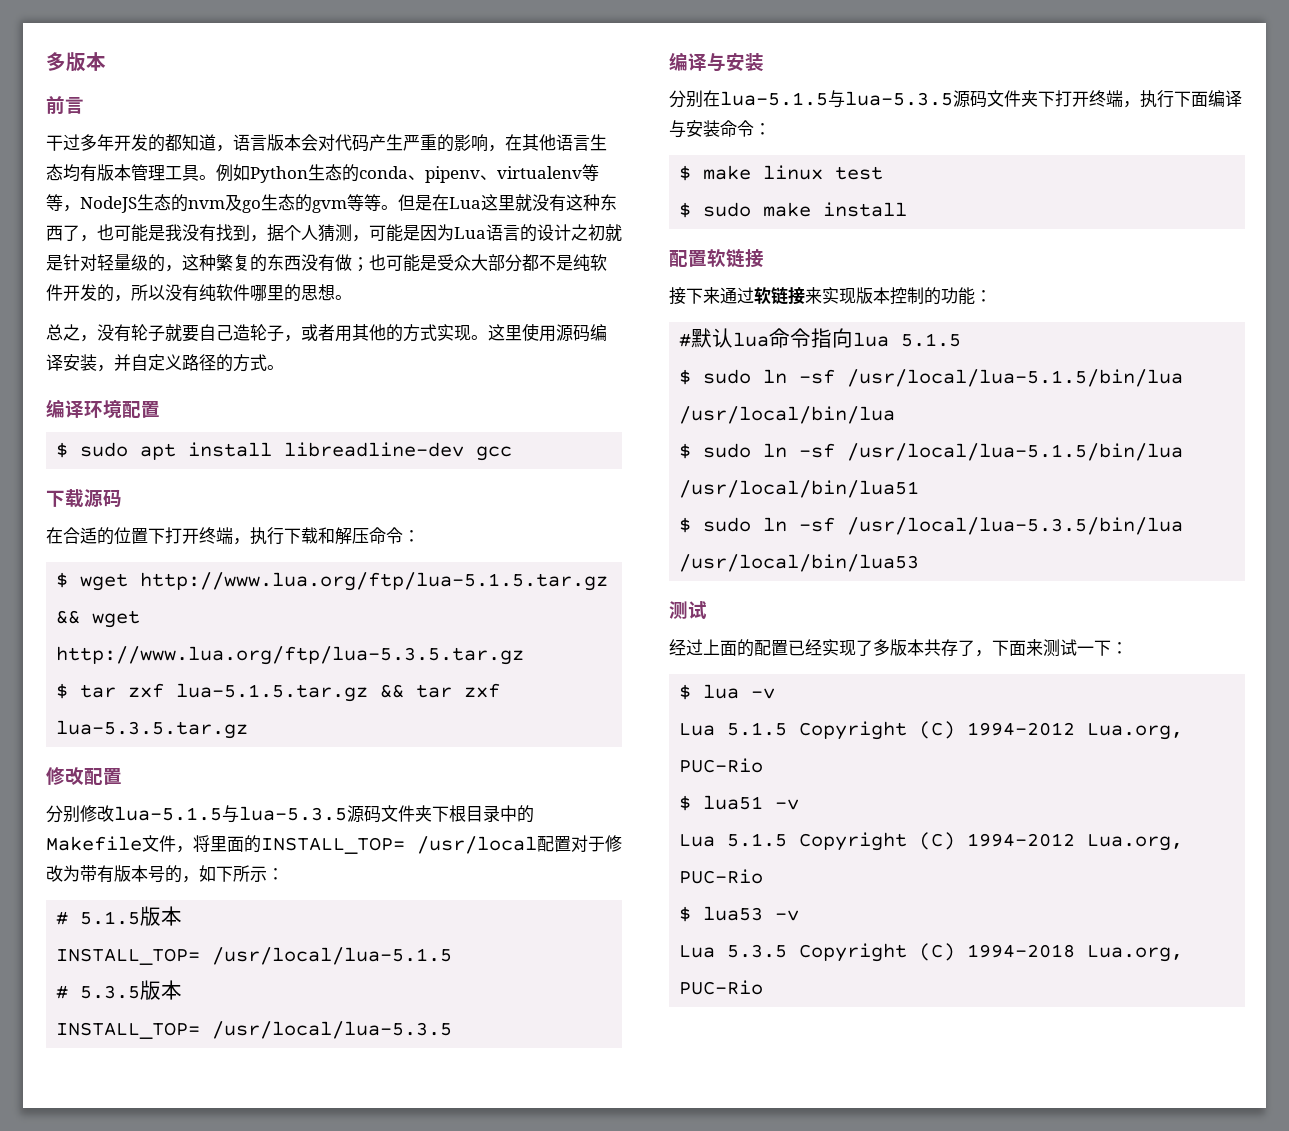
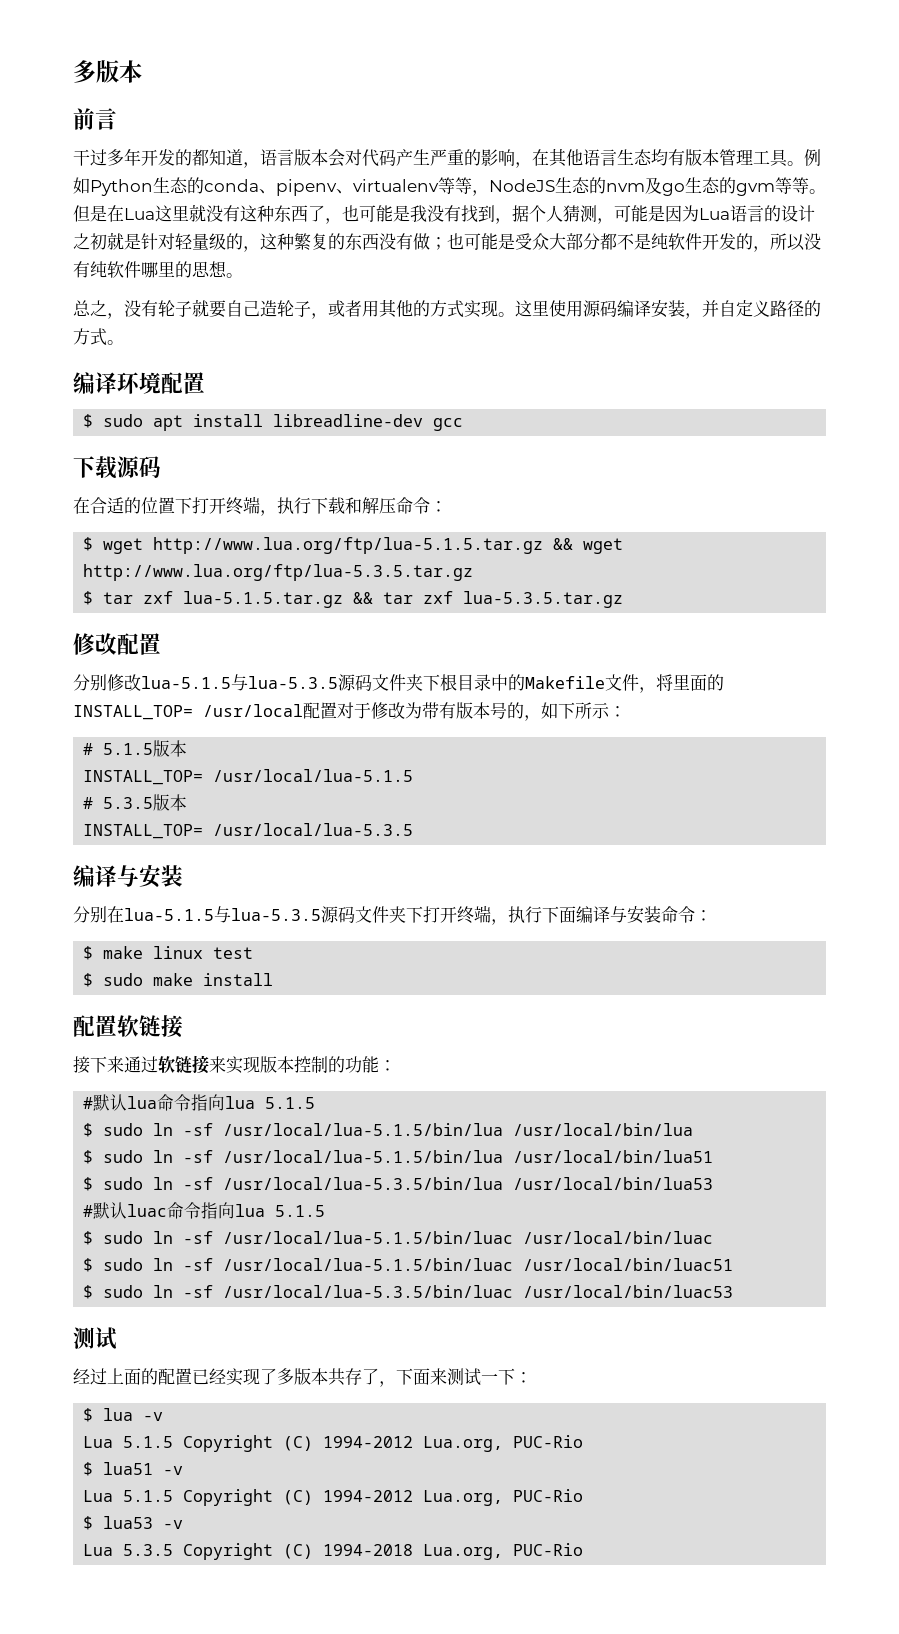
(920, 563) none -> [83,1202,326,1219] [83,1231,714,1245] [83,1258,734,1272] [83,1285,734,1299] // #默认luac命令指向lua 5.1.5 // $ sudo ln -sf /usr/local/lua-5.1.5/bin/luac /usr/local/bin/luac // $ sudo ln -sf /usr/local/lua-5.1.5/bin/luac /usr/local/bin/luac51 // $ sudo ln -sf /usr/local/lua-5.3.5/bin/luac /usr/local/bin/luac53

